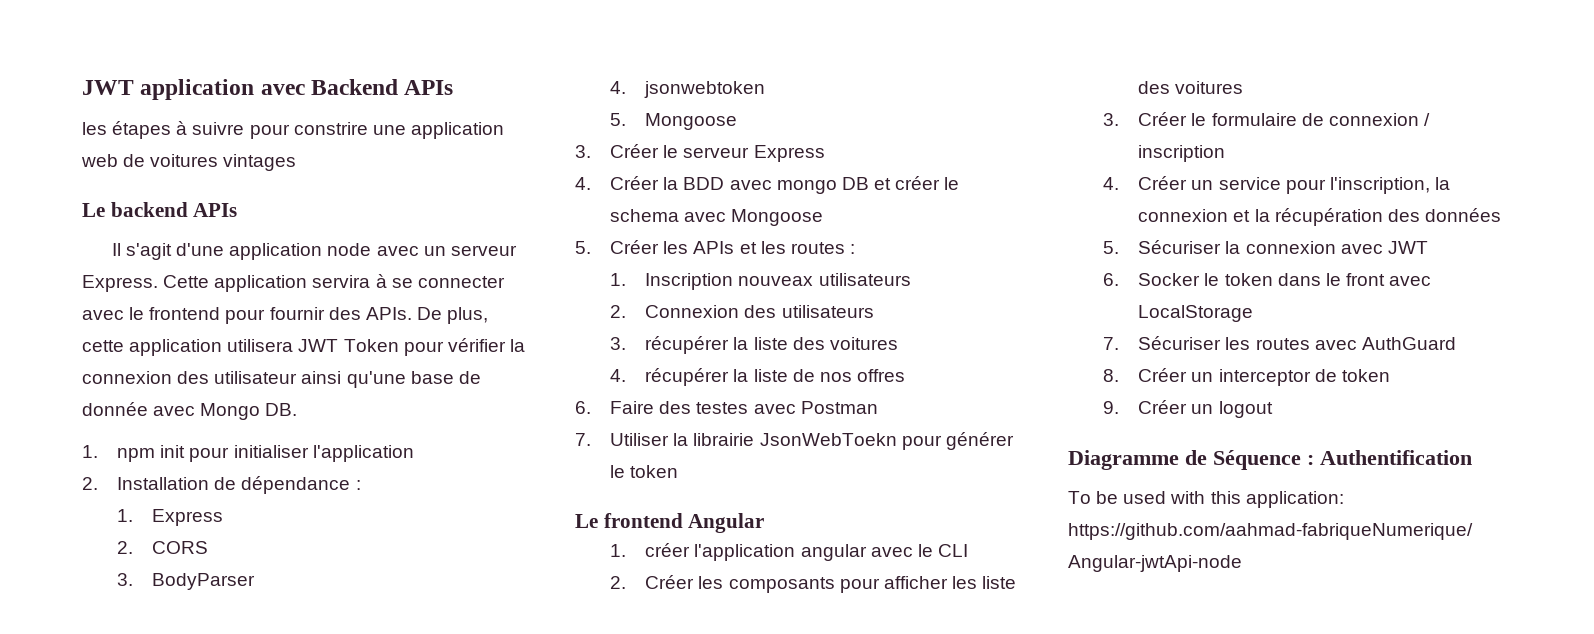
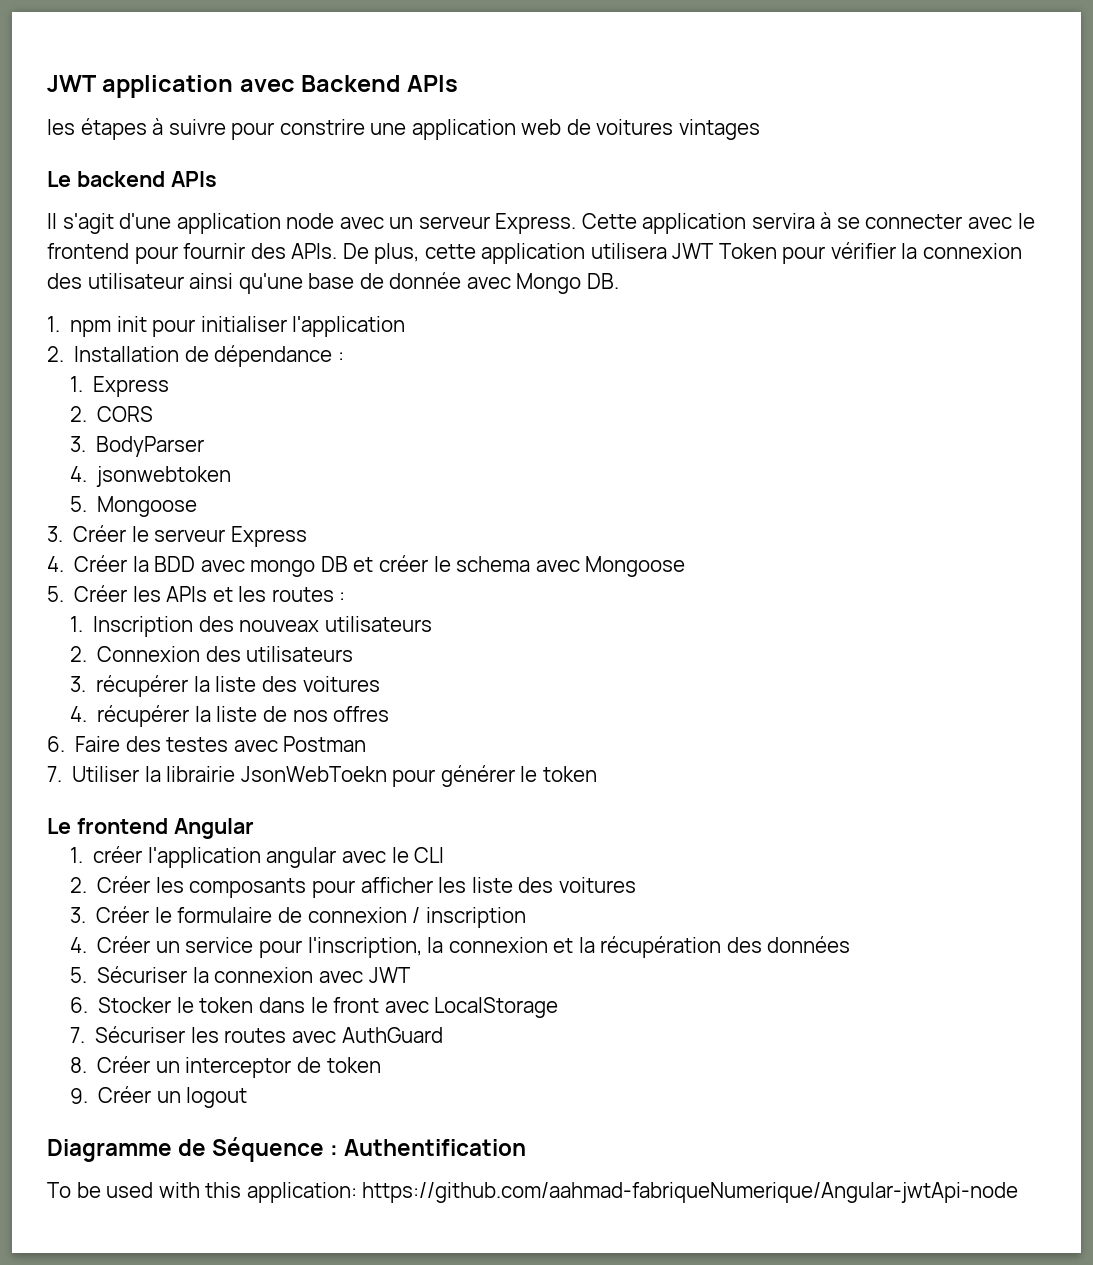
(734, 281) none -> [198,616,234,632] des
[1138,273,1201,286] Socker -> [98,997,172,1013] Stocker

